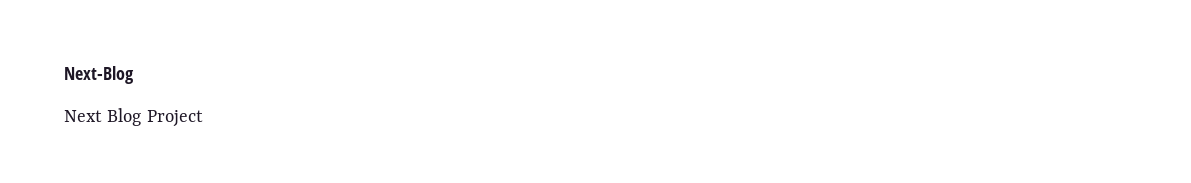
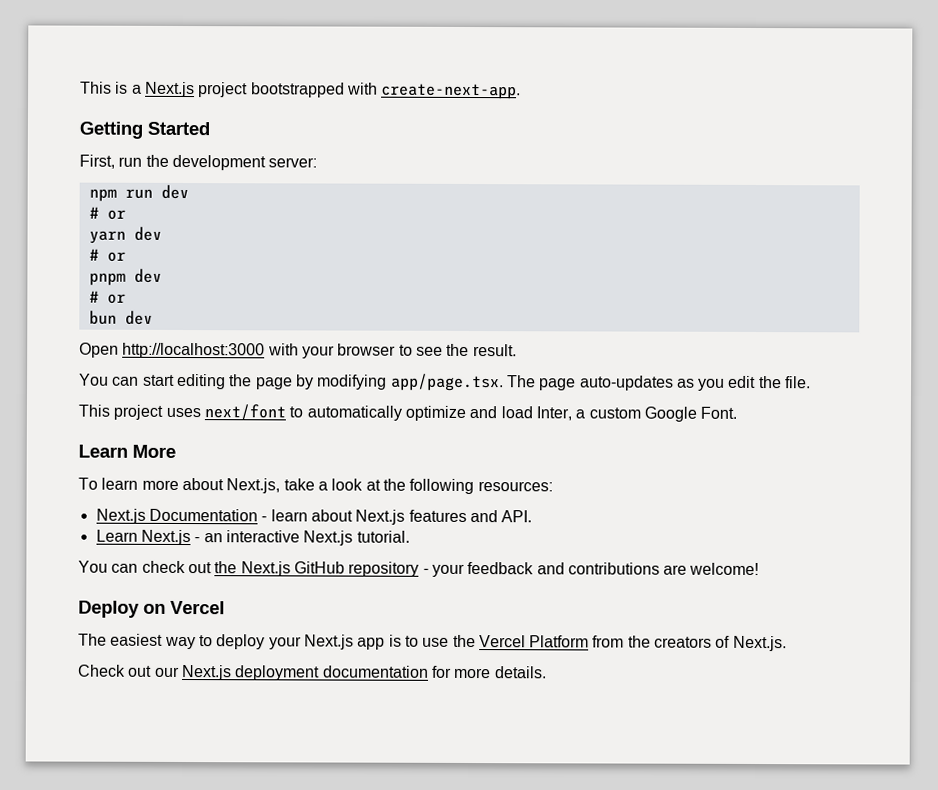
[64,66,134,84] [64,108,203,127] Next-Blog // Next Blog Project -> [80,81,522,100] [79,121,210,139] [79,154,318,171] [88,184,189,202] [88,206,126,220] [88,226,162,244] [88,248,126,262] [88,268,162,286] [88,290,126,304] [88,310,153,325] [79,342,517,359] [79,373,812,392] [78,404,738,422] [78,444,176,458] [78,477,553,495] [95,508,533,525] [95,529,410,546] [78,560,760,577] [78,600,225,618] [78,633,787,652] [78,664,547,681] This is a Next.js project bootstrapped with create-next-app. // Getting Started // First, run the development server: // npm run dev // # or // yarn dev // # or // pnpm dev // # or // bun dev // Open http://localhost:3000 with your browser to see the result. // You can start editing the page by modifying app/page.tsx. The page auto-updates as you edit the file. // This project uses next/font to automatically optimize and load Inter, a custom Google Font. // Learn More // To learn more about Next.js, take a look at the following resources: // Next.js Documentation - learn about Next.js features and API. // Learn Next.js - an interactive Next.js tutorial. // You can check out the Next.js GitHub repository - your feedback and contributions are welcome! // Deploy on Vercel // The easiest way to deploy your Next.js app is to use the Vercel Platform from the creators of Next.js. // Check out our Next.js deployment documentation for more details.

